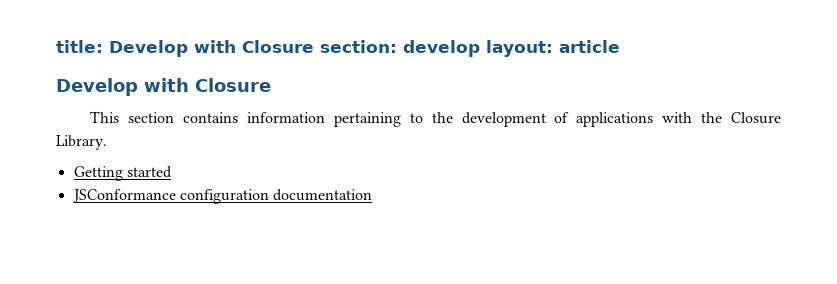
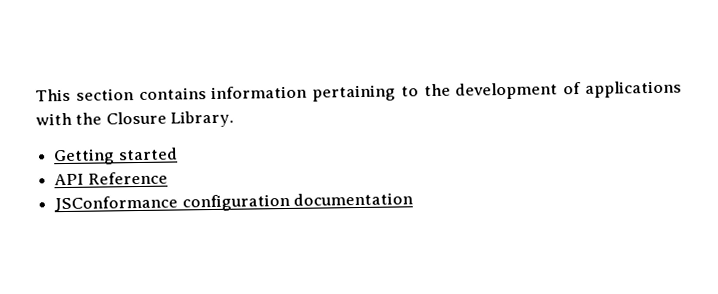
[56,40,620,57] [56,78,271,96] title: Develop with Closure section: develop layout: article // Develop with Closure // -> (35, 95) none
(172, 172) none -> [54,171,168,186] // API Reference

